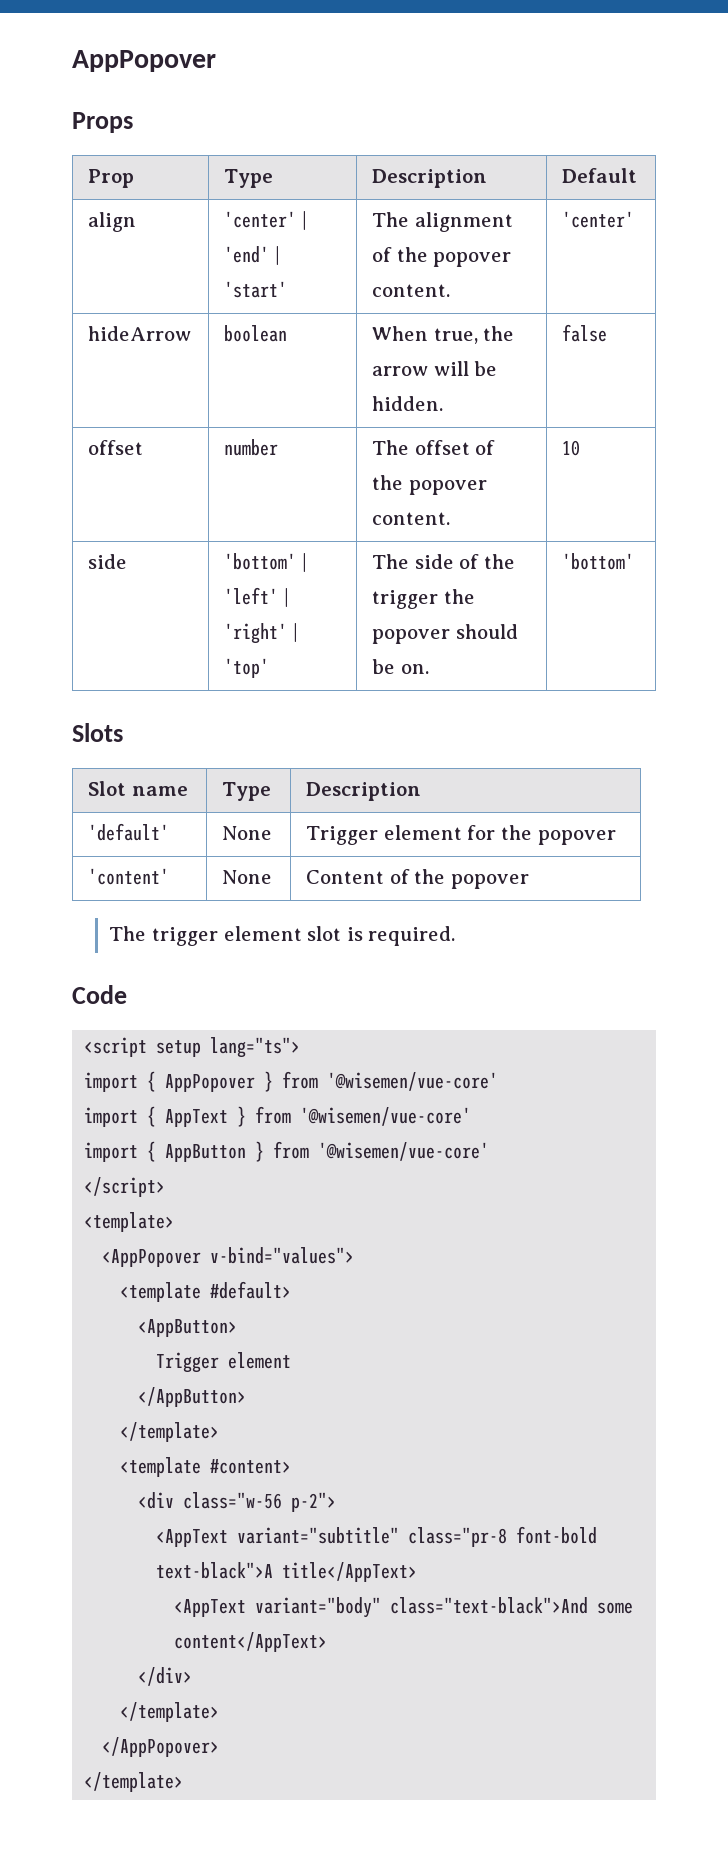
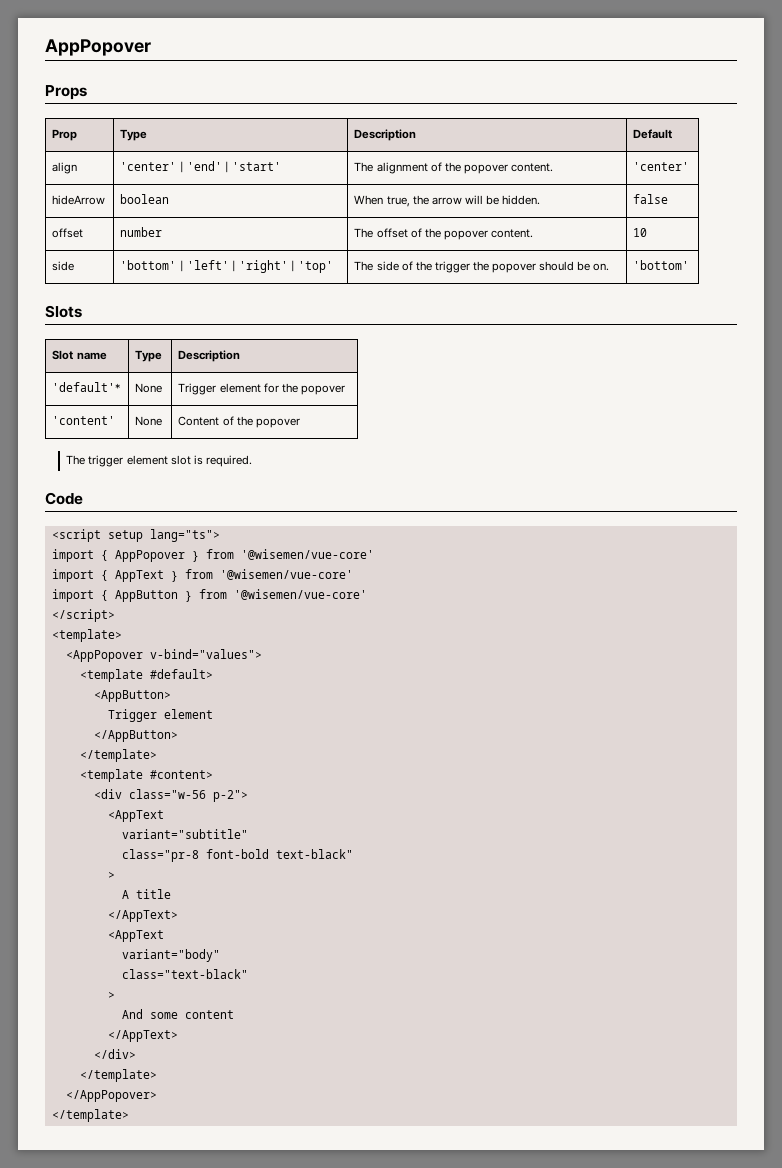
[88,823,170,841] 'default' -> [52,382,121,392] 'default'*
(229, 1538) none -> (164, 816) //
(400, 1535) none -> (248, 834) //
[156,1562,418,1582] [174,1599,247,1617] text-black">A title</AppText> // <AppText -> [275,849,353,859] [107,872,115,879] [121,889,171,899] [107,910,178,922] [107,930,164,942] text-black" // > // A title // </AppText> // <AppText //
[390,1597,634,1614] [174,1632,328,1652] class="text-black">And some content</AppText> -> [121,969,248,979] [107,992,115,999] [121,1009,234,1019] [107,1030,178,1042] // class="text-black" // > // And some content // </AppText>

